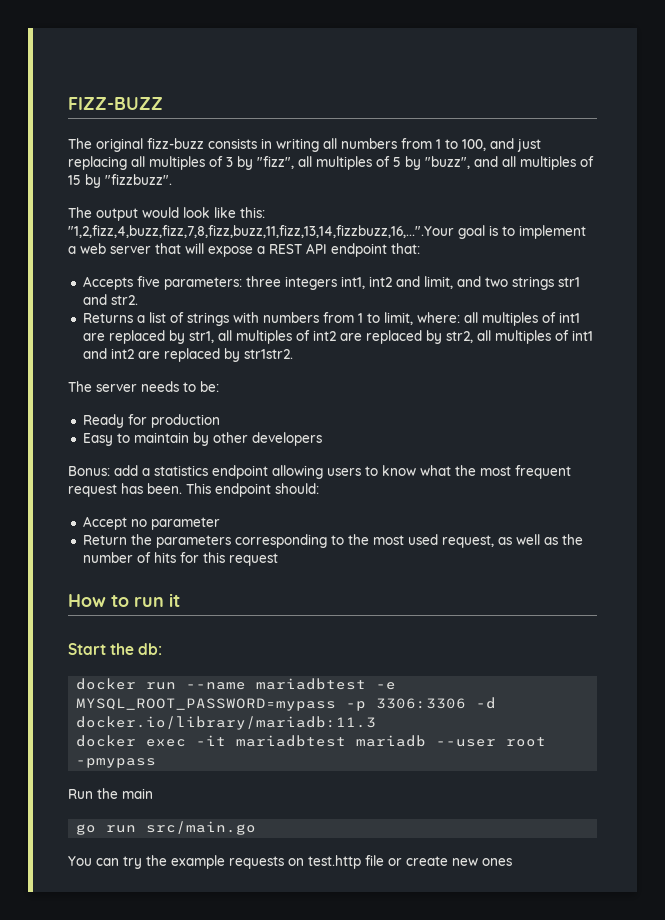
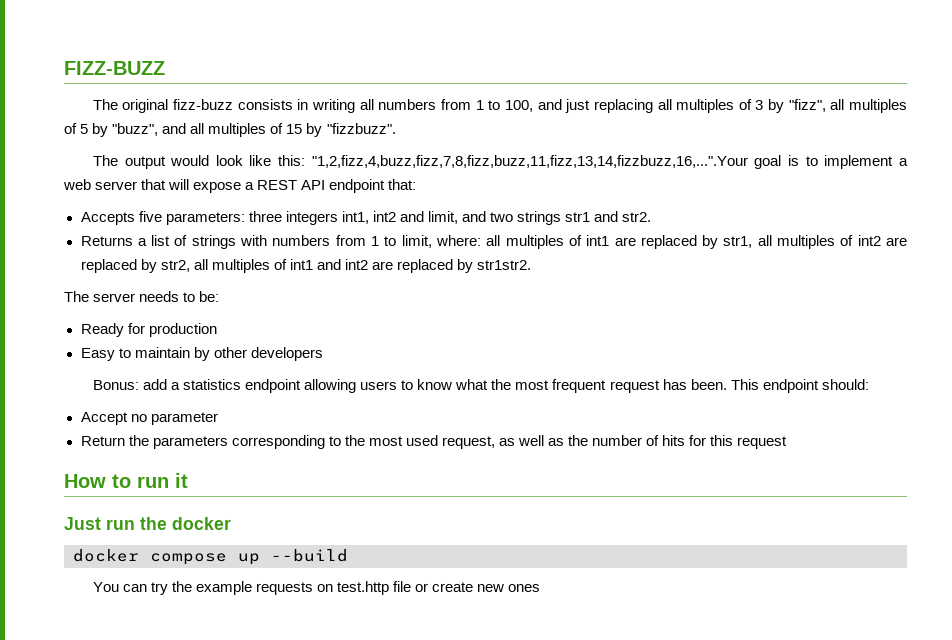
[68,643,163,655] [76,678,397,690] [76,697,497,711] [76,716,377,730] [76,735,547,747] [76,758,157,768] [68,788,153,799] [76,821,257,835] Start the db: // docker run --name mariadbtest -e MYSQL_ROOT_PASSWORD=mypass -p 3306:3306 -d docker.io/library/mariadb:11.3 // docker exec -it mariadbtest mariadb --user root -pmypass // Run the main // go run src/main.go -> [64,517,231,530] [73,549,348,565] Just run the docker // docker compose up --build

